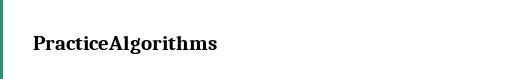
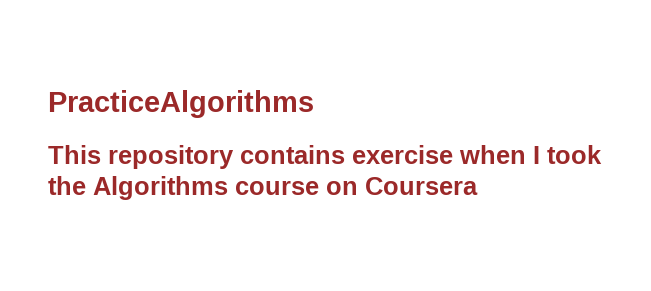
(217, 44) none -> [48,145,602,169] [48,176,478,200] // This repository contains exercise when I took the Algorithms course on Coursera

